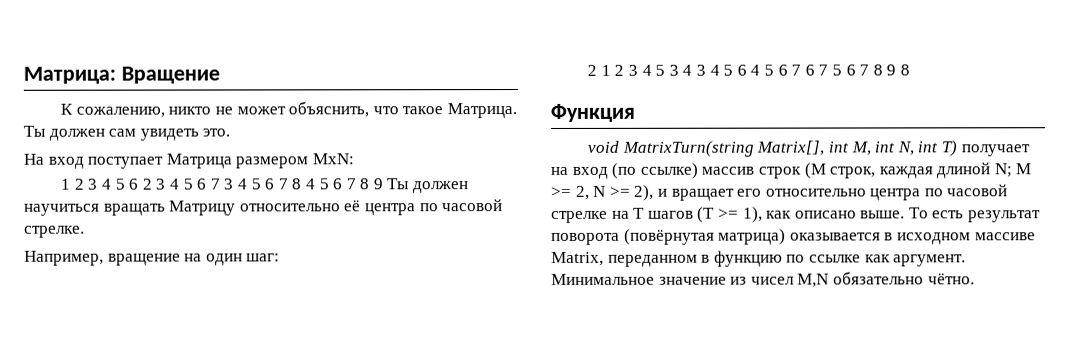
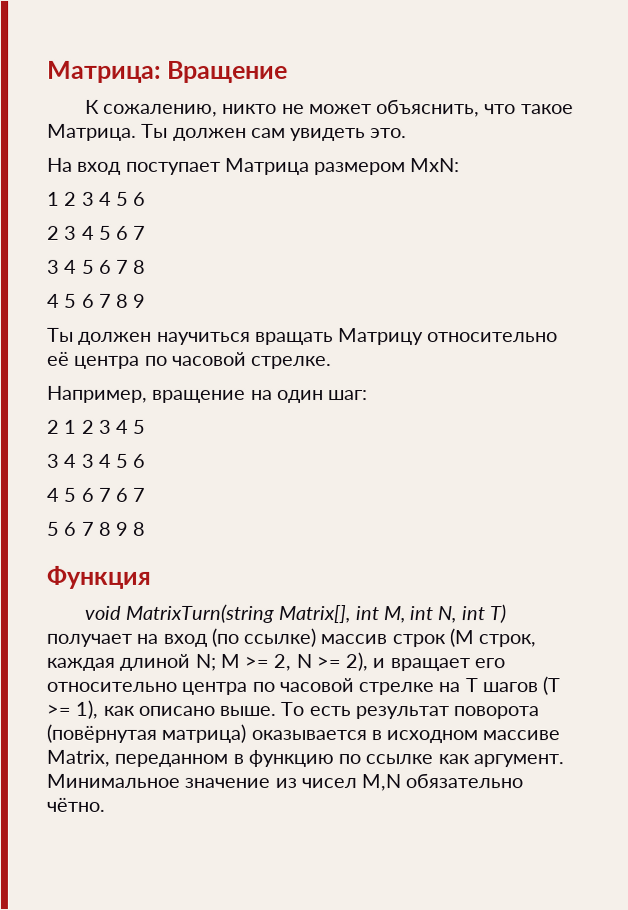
(140, 184) none -> (147, 198) //
(221, 184) none -> (147, 232) //
(303, 184) none -> (147, 266) //
(384, 184) none -> (147, 300) //
(666, 70) none -> (147, 426) //
(747, 70) none -> (147, 460) //
(829, 70) none -> (146, 494) //

